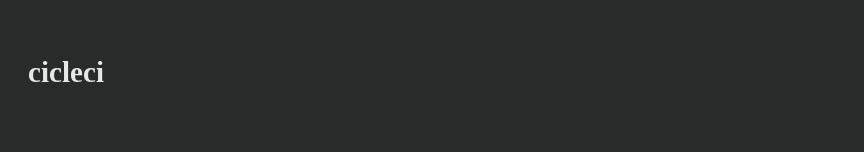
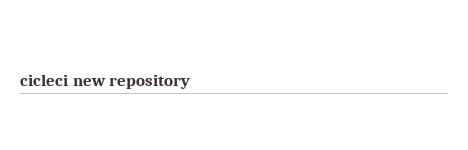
(104, 71) none -> [72,74,191,89] new repository

